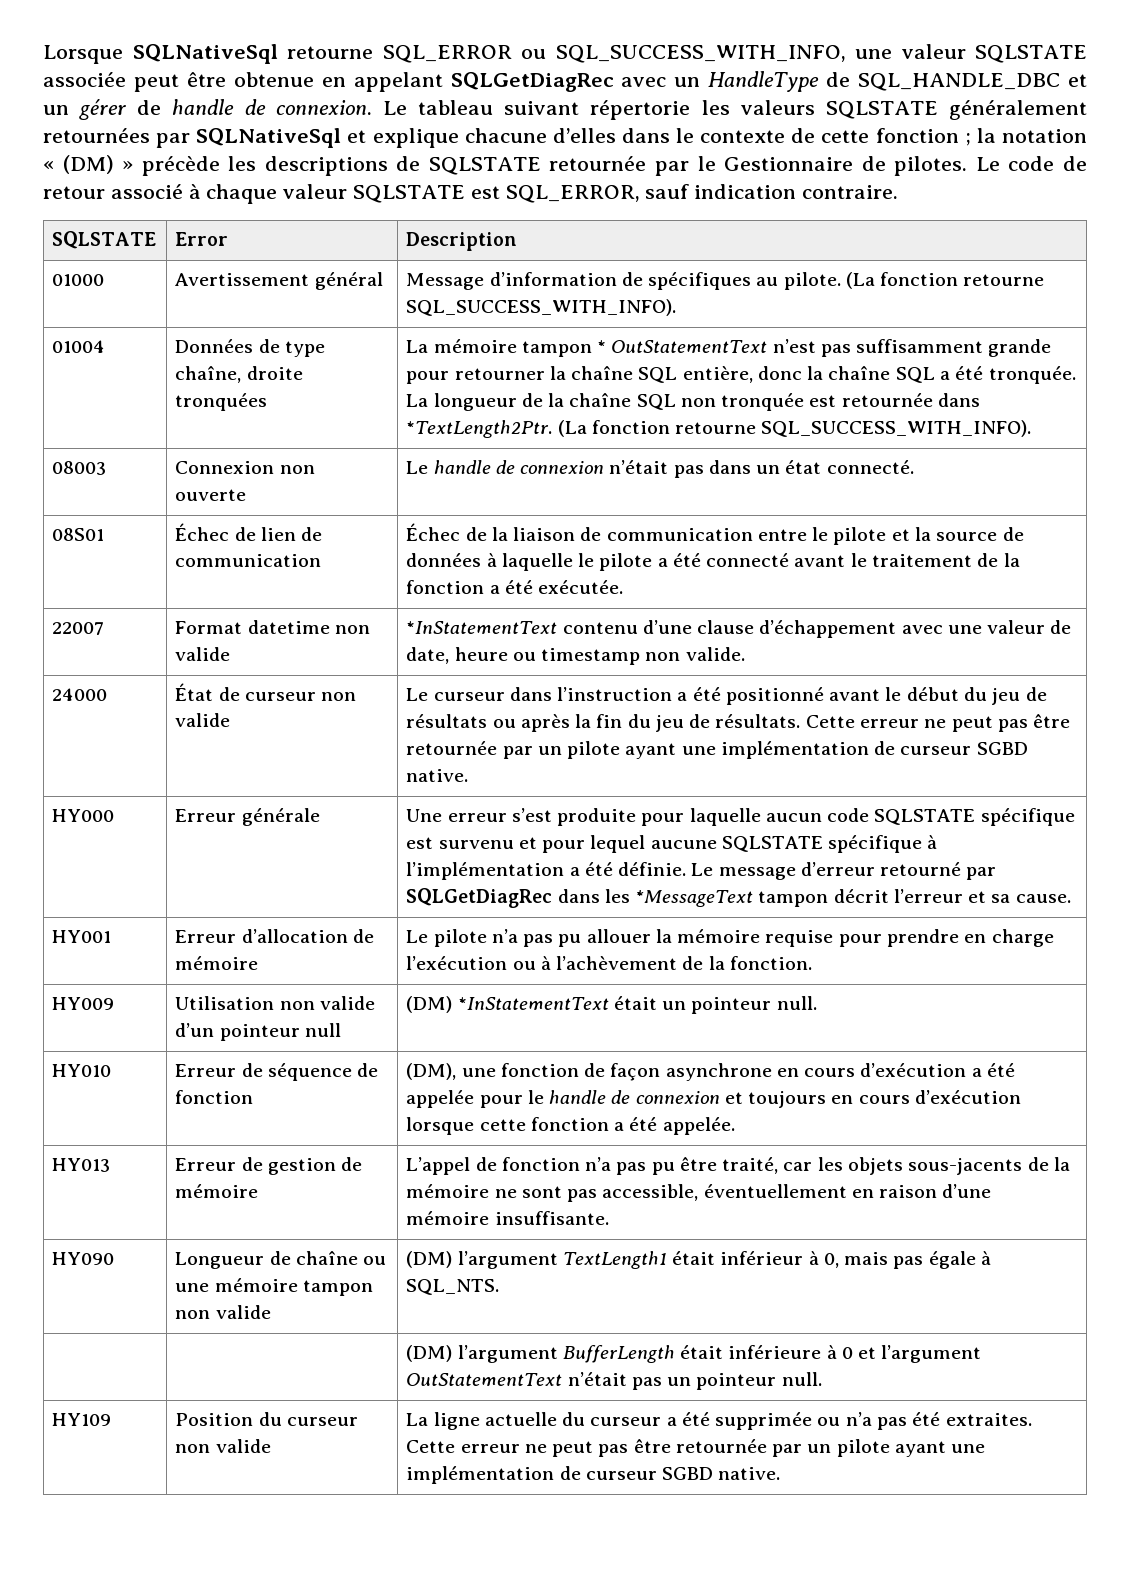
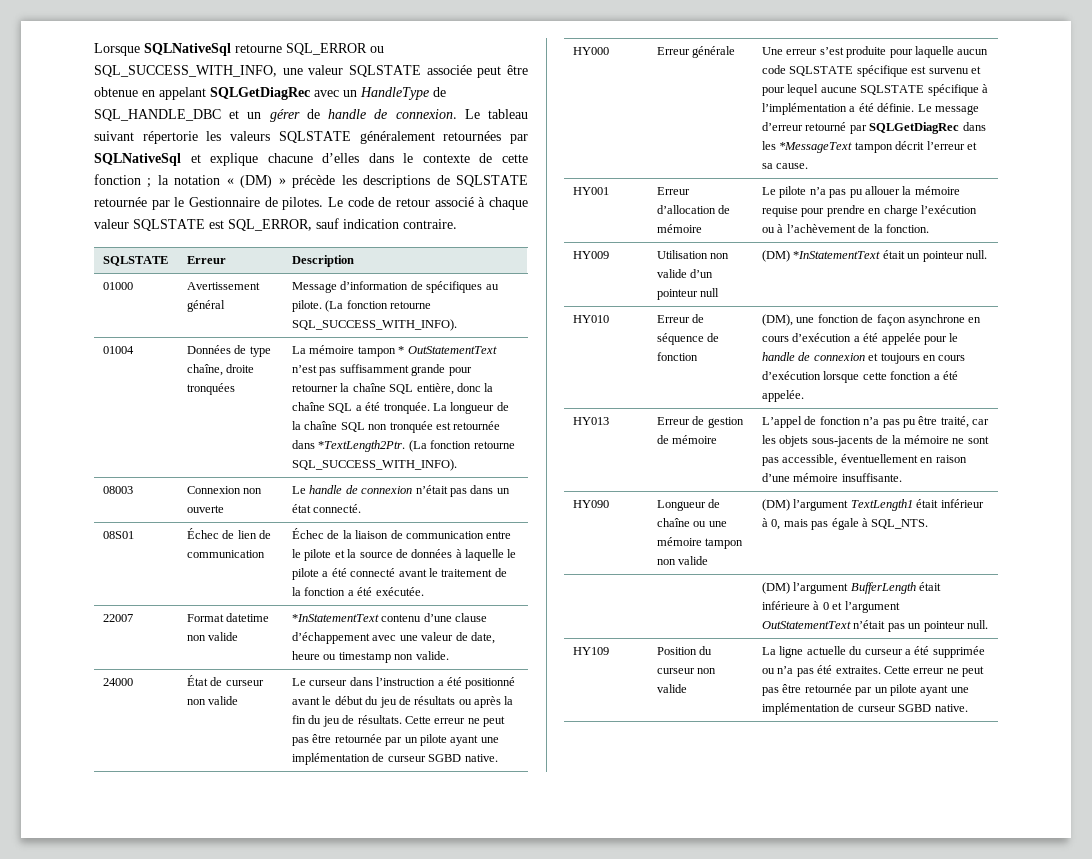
[175,232,229,246] Error -> [187,256,227,264] Erreur

